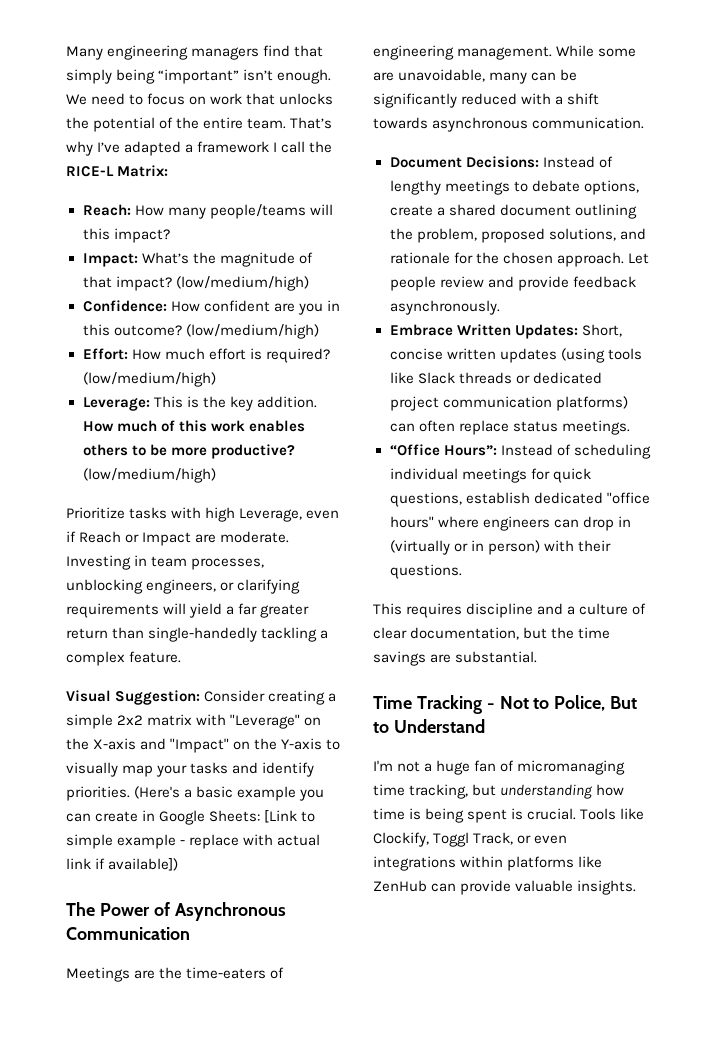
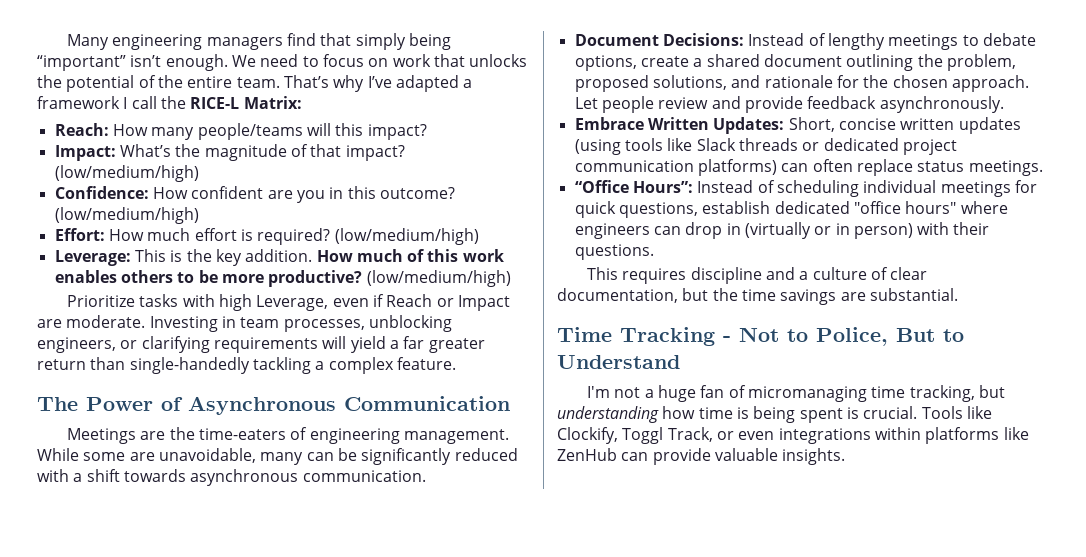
[66,690,337,705] [66,714,322,729] [66,738,341,753] [66,762,315,777] [66,786,325,801] [66,810,316,825] [66,834,321,849] [66,858,179,871] // Visual Suggestion: Consider creating a simple 2x2 matrix with "Leverage" on the X-axis and "Impact" on the Y-axis to visually map your tasks and identify priorities. (Here's a basic example you can create in Google Sheets: [Link to simple example - replace with actual link if available]) -> (456, 363) none

